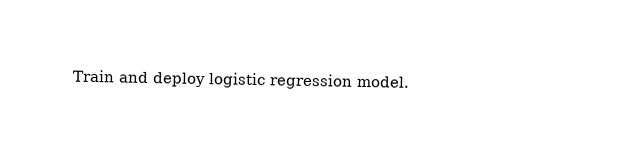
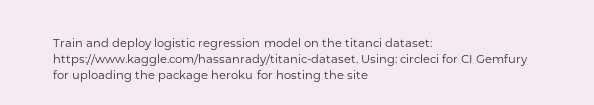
[356,75,410,88] model. -> [263,38,432,47] [53,54,528,66] [53,70,368,82] model on the titanci dataset: https://www.kaggle.com/hassanrady/titanic-dataset. Using: circleci for CI Gemfury for uploading the package heroku for hosting the site

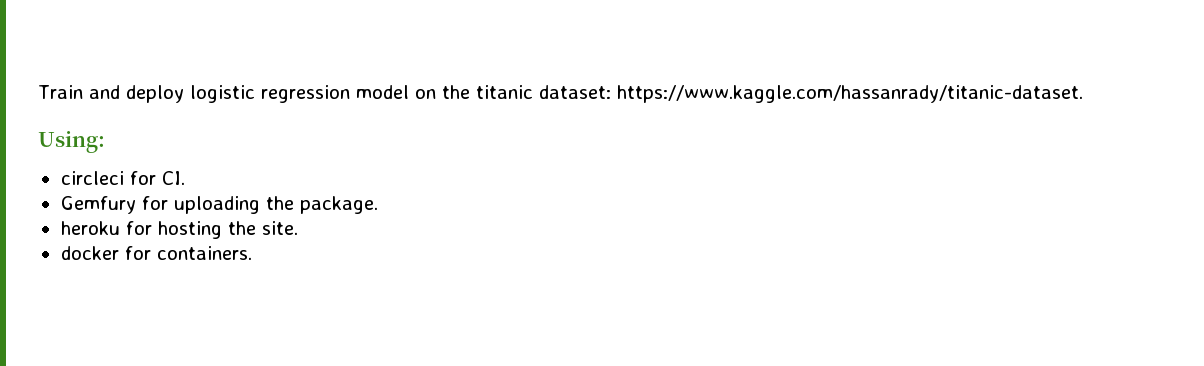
[344,38,382,47] titanci -> [475,85,533,99] titanic
(358, 60) none -> (1083, 94) //
(398, 60) none -> (105, 142) //
[461,55,473,63] CI -> [161,171,185,185] CI. //
[158,70,209,82] package -> [299,196,378,214] package. //
[346,70,368,79] site -> [261,221,298,235] [60,246,252,260] site. // docker for containers.

